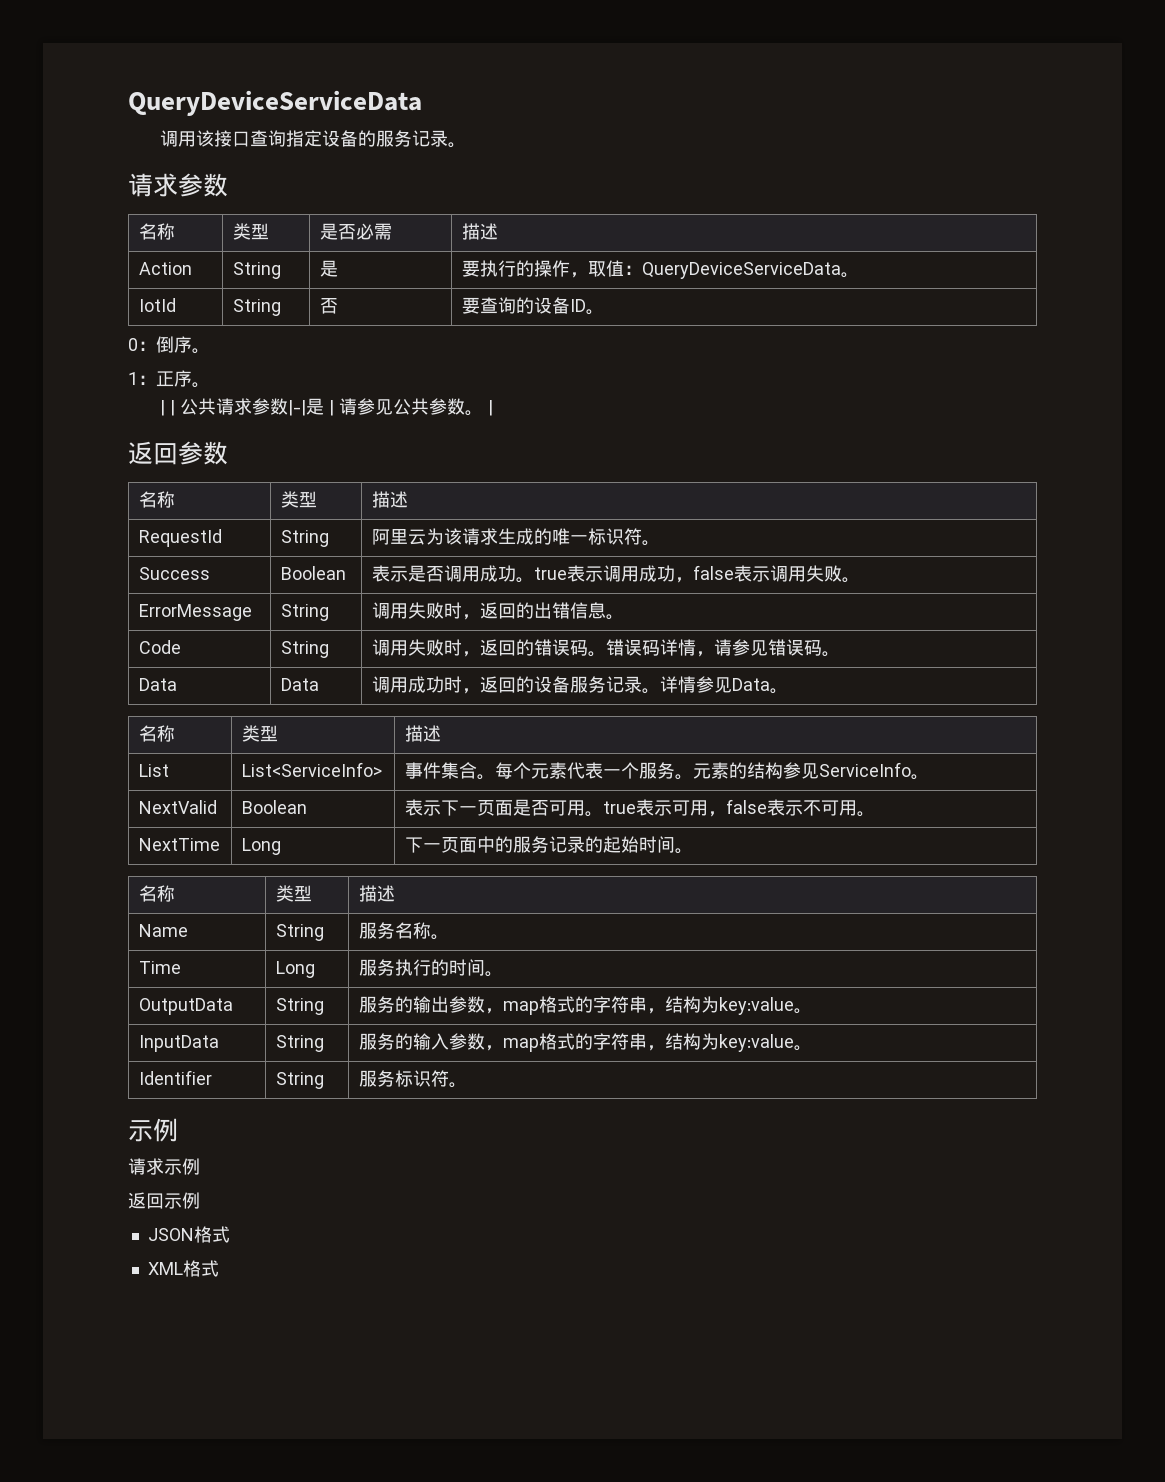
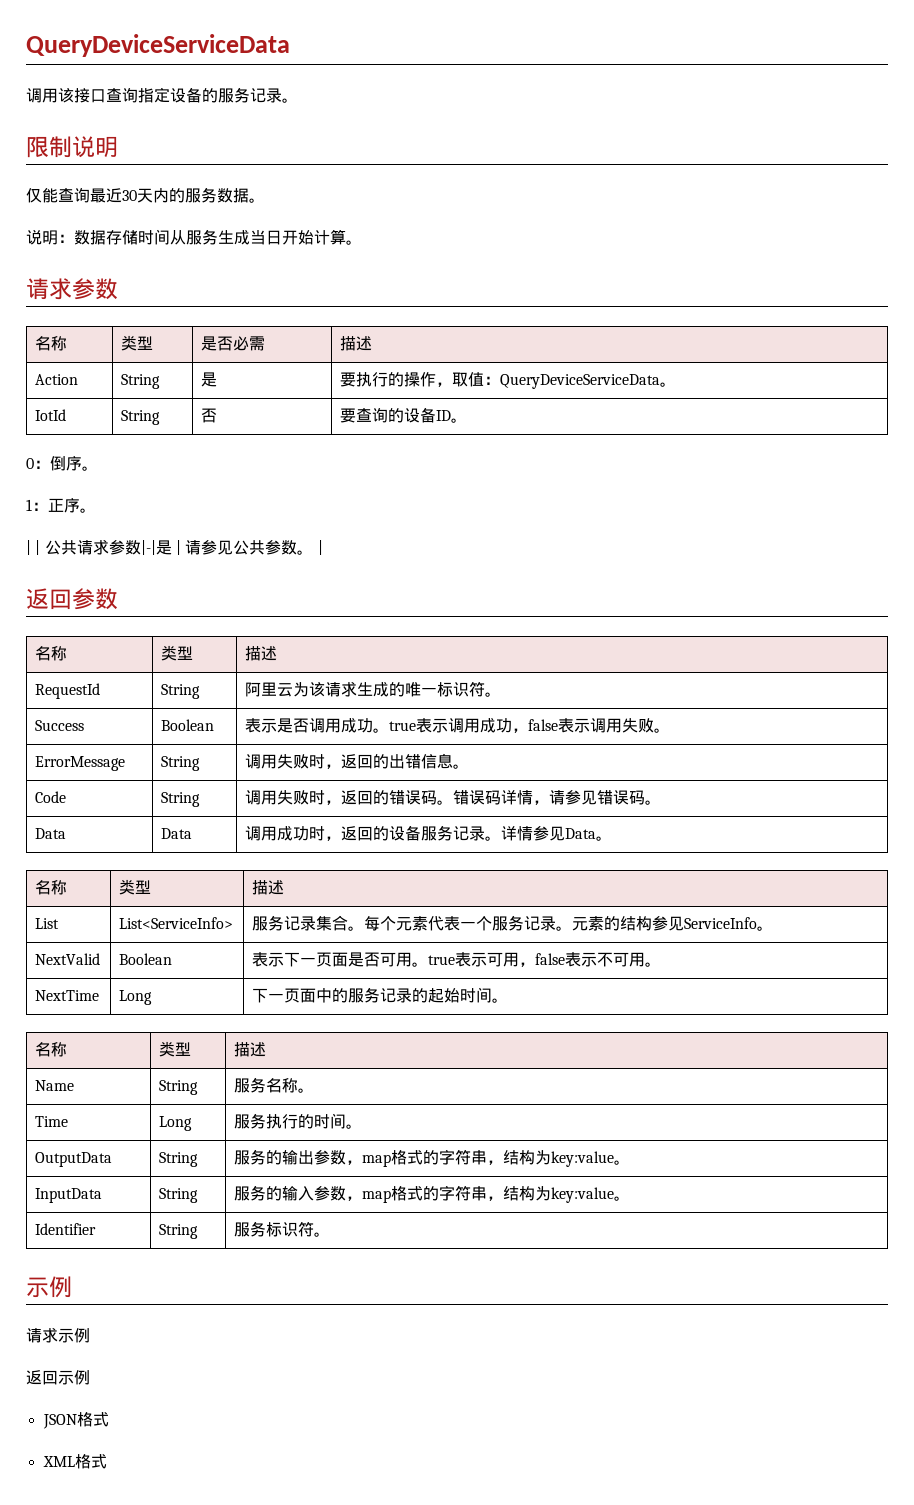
(467, 145) none -> [26,136,118,158] [26,187,265,203] [26,229,362,245] // 限制说明 // 仅能查询最近30天内的服务数据。 // 说明：数据存储时间从服务生成当日开始计算。
[404,762,441,779] 事件 -> [252,915,317,931] 服务记录
(675, 770) none -> [524,916,557,931] 记录

